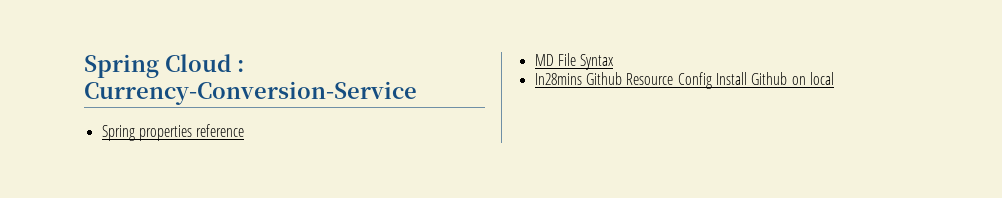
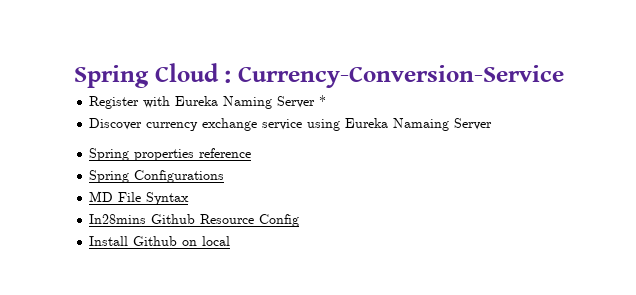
(417, 93) none -> [89,95,327,109] [89,118,493,131] // Register with Eureka Naming Server * // Discover currency exchange service using Eureka Namaing Server
(245, 130) none -> [89,170,225,183] // Spring Configurations
(712, 80) none -> (300, 220) //

